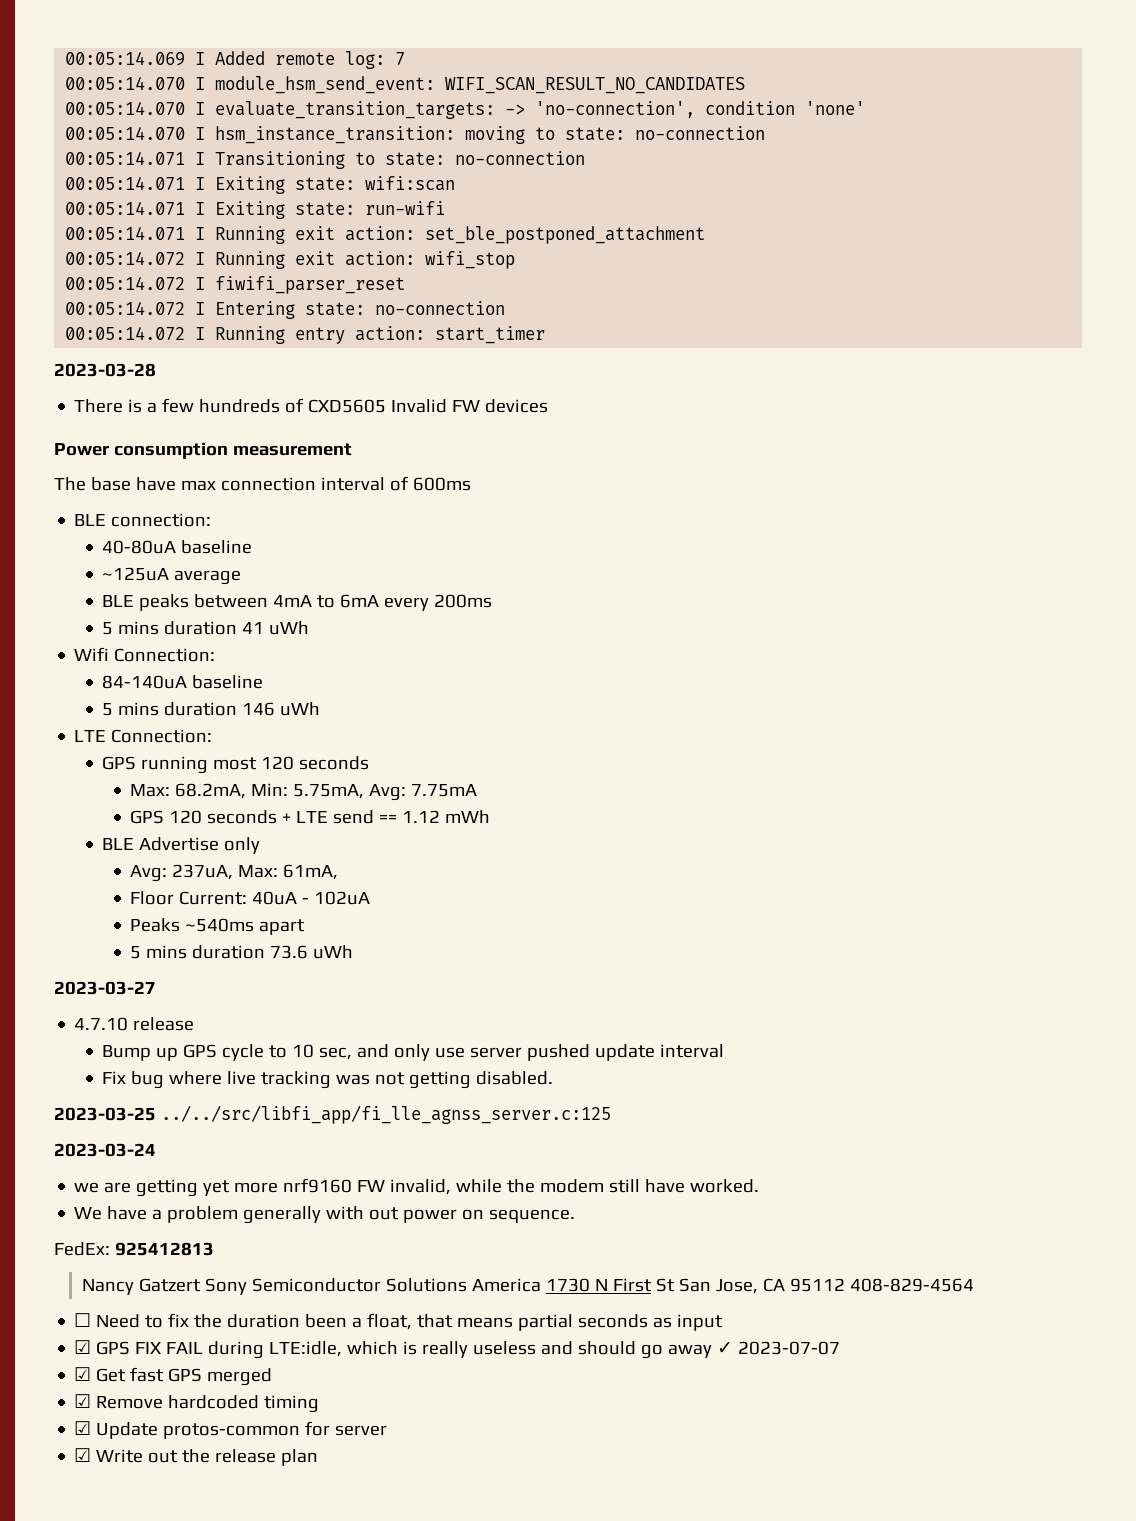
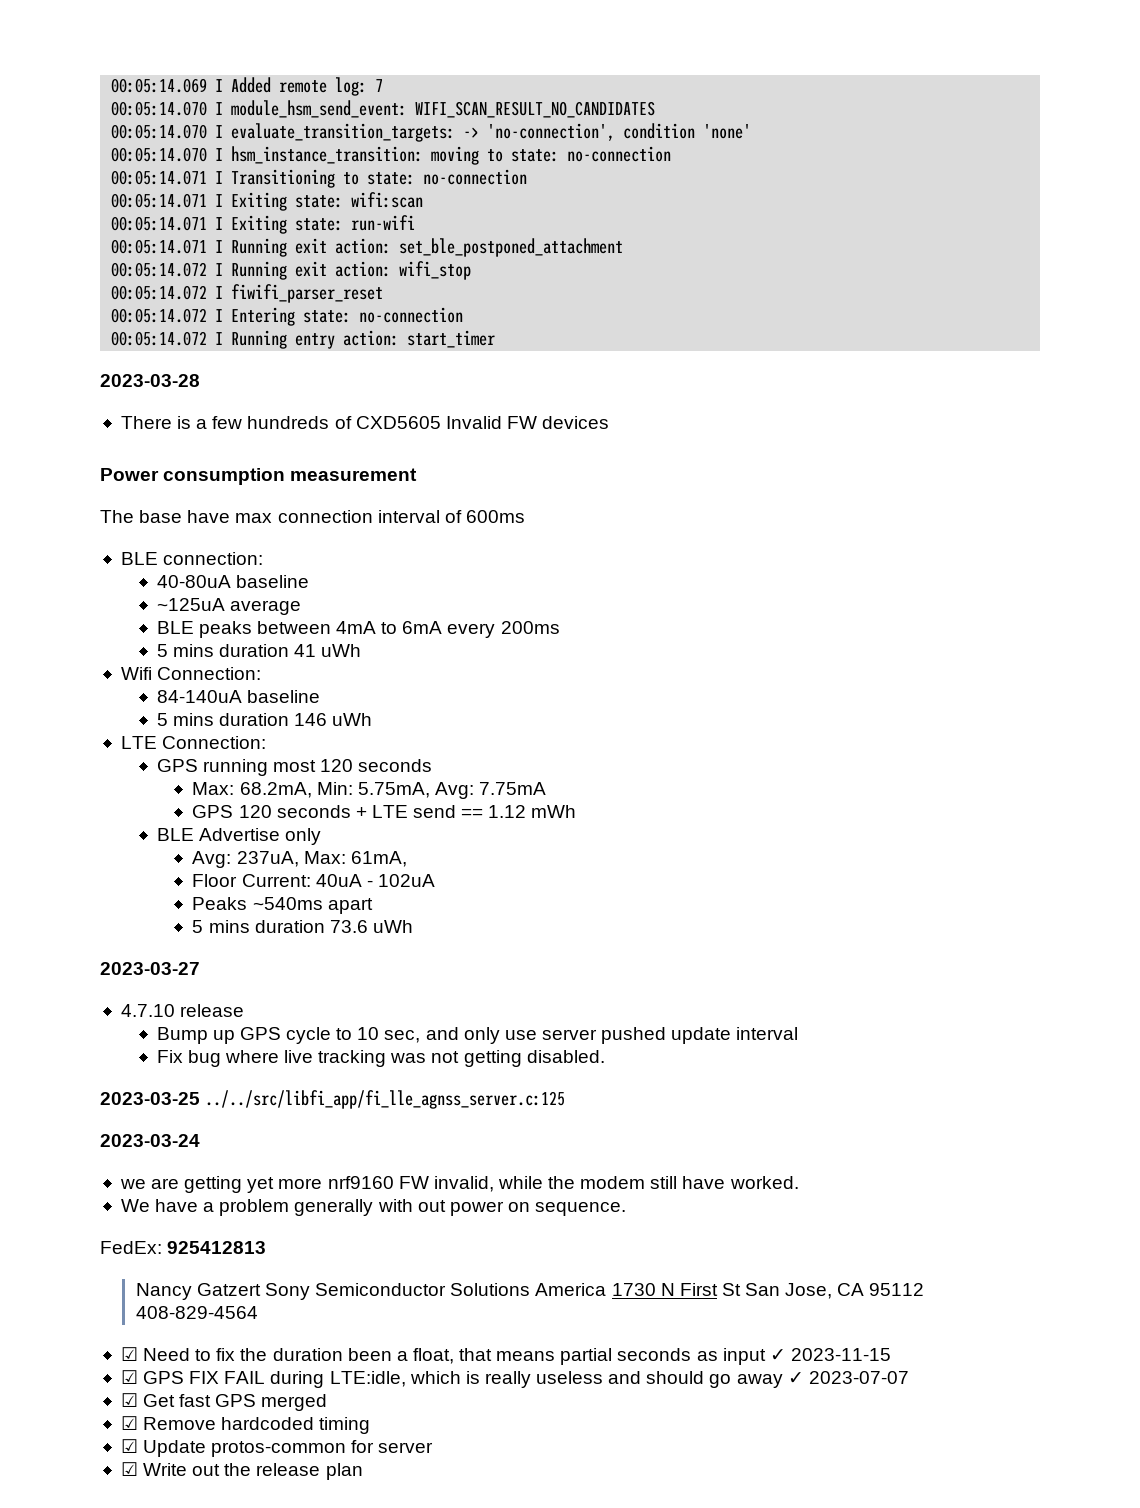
[74,1313,92,1327] ☐ -> [120,1347,138,1361] ☑
(724, 1322) none -> [769,1348,891,1361] ✓ 2023-11-15

